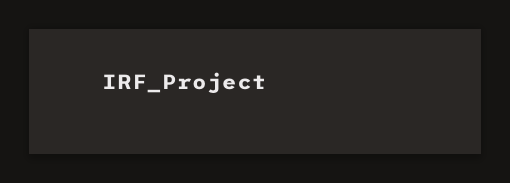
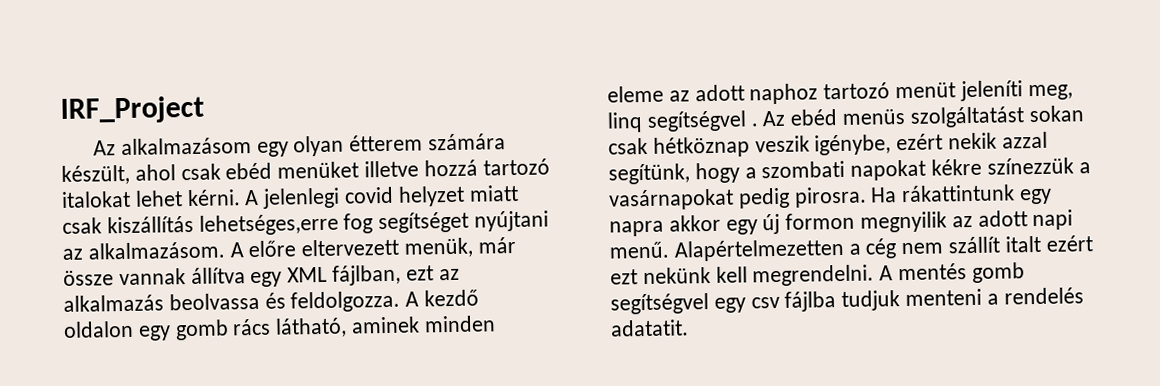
(267, 83) none -> [92,133,506,157] [61,158,550,185] [61,184,519,209] [62,210,550,236] [62,236,516,260] [63,264,460,288] [63,289,480,313] [63,315,496,341] [607,80,1073,105] [607,105,1084,133] [608,131,1048,158] [608,157,1091,185] [608,184,1053,211] [609,209,1074,237] [609,235,1093,262] [610,262,1025,287] [610,287,1084,315] [610,319,689,337] // Az alkalmazásom egy olyan étterem számára készült, ahol csak ebéd menüket illetve hozzá tartozó italokat lehet kérni. A jelenlegi covid helyzet miatt csak kiszállítás lehetséges,erre fog segítséget nyújtani az alkalmazásom. A előre eltervezett menük, már össze vannak állítva egy XML fájlban, ezt az alkalmazás beolvassa és feldolgozza. A kezdő oldalon egy gomb rács látható, aminek minden eleme az adott naphoz tartozó menüt jeleníti meg, linq segítségvel . Az ebéd menüs szolgáltatást sokan csak hétköznap veszik igénybe, ezért nekik azzal segítünk, hogy a szombati napokat kékre színezzük a vasárnapokat pedig pirosra. Ha rákattintunk egy napra akkor egy új formon megnyilik az adott napi menű. Alapértelmezetten a cég nem szállít italt ezért ezt nekünk kell megrendelni. A mentés gomb segítségvel egy csv fájlba tudjuk menteni a rendelés adatatit.

